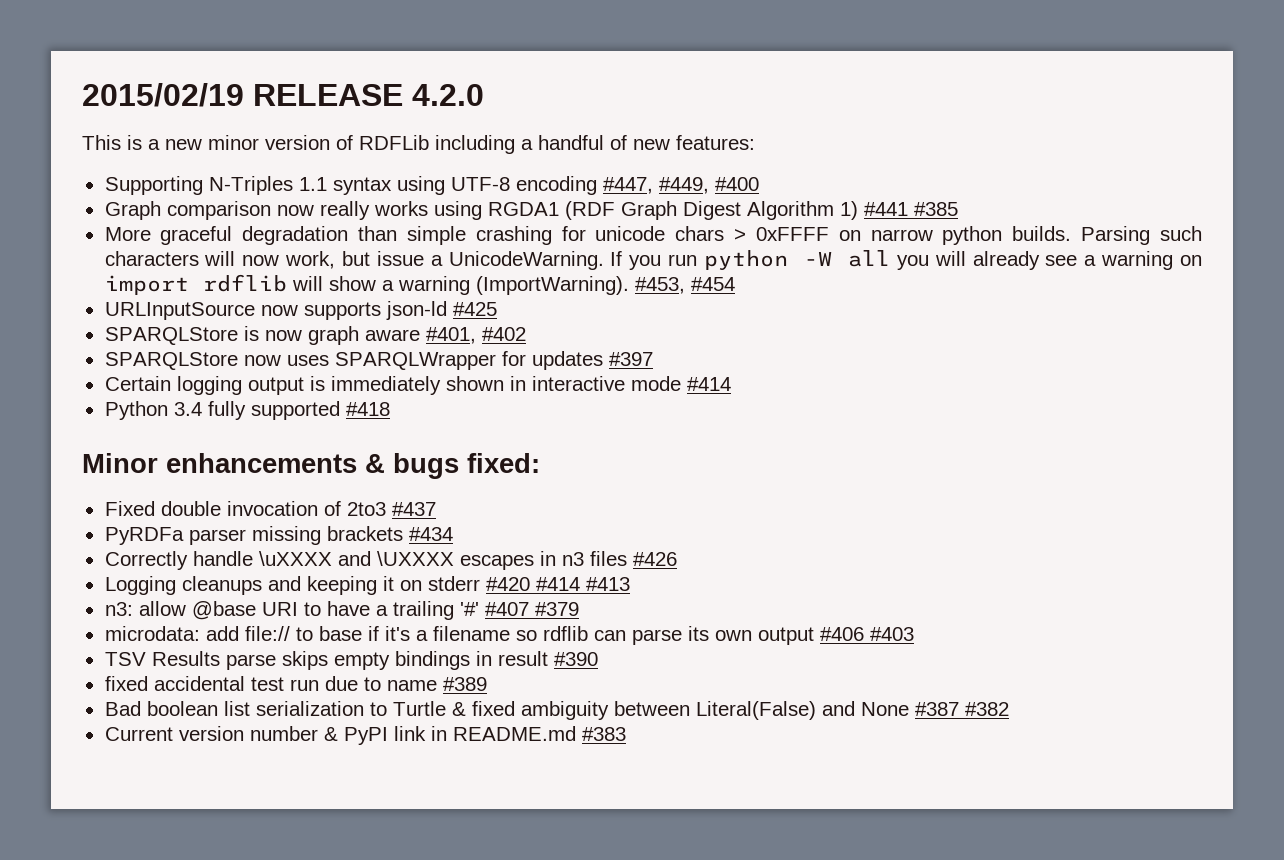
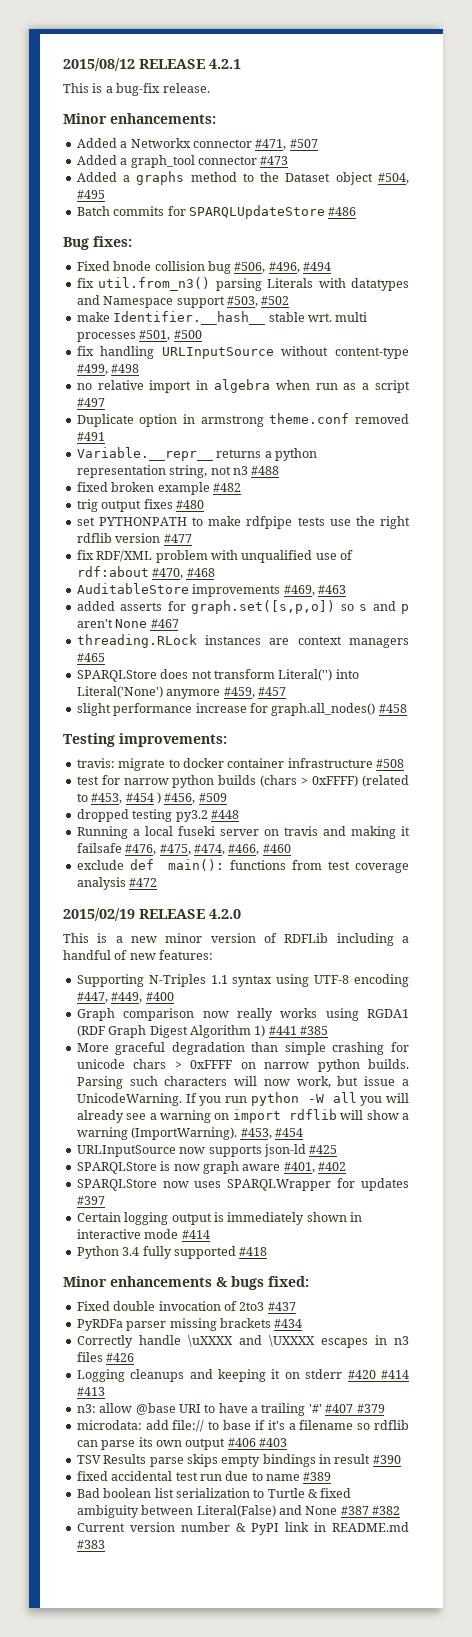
(82, 95) none -> [63,58,241,71] [63,83,210,96] [63,113,216,124] [76,138,318,150] [76,155,289,168] [76,171,409,185] [76,190,105,199] [76,205,357,219] [63,236,132,250] [76,261,331,274] [76,277,409,291] [76,295,290,308] [76,311,368,325] [76,330,202,342] [76,346,409,359] [76,364,140,375] [76,379,410,393] [76,398,105,407] [76,413,409,427] [76,432,105,441] [76,447,317,461] [76,465,280,478] [76,482,241,495] [76,499,204,512] [76,516,410,529] [76,533,192,543] [76,550,353,563] [76,566,215,579] [76,583,346,597] [76,600,409,614] [76,619,179,628] [76,634,409,648] [76,653,105,662] [76,669,359,682] [76,686,286,699] [76,703,407,716] [63,733,227,747] [76,758,404,771] [76,775,409,788] [76,792,227,804] [76,809,239,822] [76,826,410,839] [76,843,291,855] [76,859,409,873] [76,877,158,890] 2015/08/12 RELEASE 4.2.1 // This is a bug-fix release. // Minor enhancements: // Added a Networkx connector #471, #507 // Added a graph_tool connector #473 // Added a graphs method to the Dataset object #504, #495 // Batch commits for SPARQLUpdateStore #486 // Bug fixes: // Fixed bnode collision bug #506, #496, #494 // fix util.from_n3() parsing Literals with datatypes and Namespace support #503, #502 // make Identifier.__hash__ stable wrt. multi processes #501, #500 // fix handling URLInputSource without content-type #499, #498 // no relative import in algebra when run as a script #497 // Duplicate option in armstrong theme.conf removed #491 // Variable.__repr__ returns a python representation string, not n3 #488 // fixed broken example #482 // trig output fixes #480 // set PYTHONPATH to make rdfpipe tests use the right rdflib version #477 // fix RDF/XML problem with unqualified use of rdf:about #470, #468 // AuditableStore improvements #469, #463 // added asserts for graph.set([s,p,o]) so s and p aren't None #467 // threading.RLock instances are context managers #465 // SPARQLStore does not transform Literal('') into Literal('None') anymore #459, #457 // slight performance increase for graph.all_nodes() #458 // Testing improvements: // travis: migrate to docker container infrastructure #508 // test for narrow python builds (chars > 0xFFFF) (related to #453, #454 ) #456, #509 // dropped testing py3.2 #448 // Running a local fuseki server on travis and making it failsafe #476, #475, #474, #466, #460 // exclude def main(): functions from test coverage analysis #472 //

